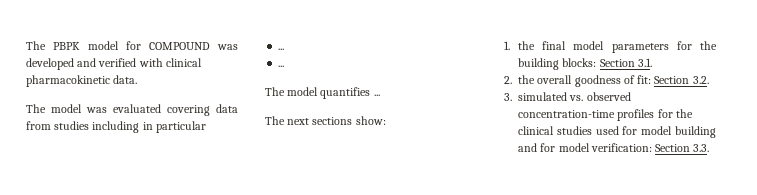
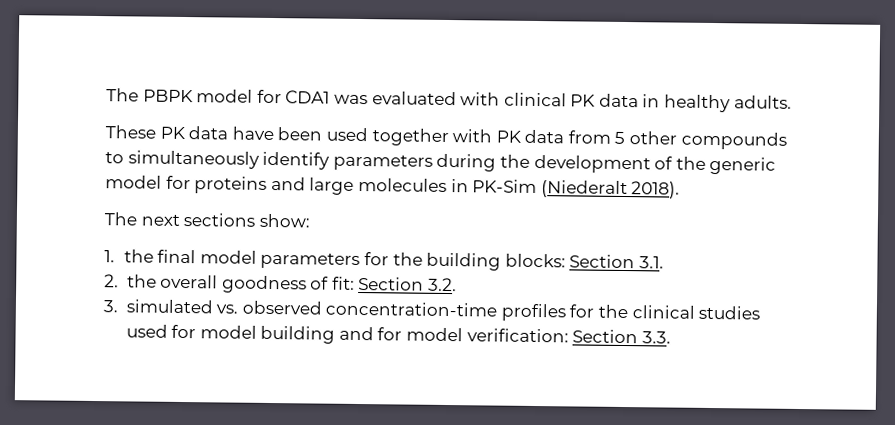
[149,42,238,50] [26,58,202,70] [26,75,138,87] [26,104,238,116] [26,121,206,133] [278,48,285,50] [278,65,285,67] [265,87,380,99] COMPOUND was developed and verified with clinical pharmacokinetic data. // The model was evaluated covering data from studies including in particular // ... // ... // The model quantifies ... -> [285,90,792,113] [105,125,787,150] [105,150,777,175] [105,175,681,199] CDA1 was evaluated with clinical PK data in healthy adults. // These PK data have been used together with PK data from 5 other compounds to simultaneously identify parameters during the development of the generic model for proteins and large molecules in PK-Sim (Niederalt 2018).

